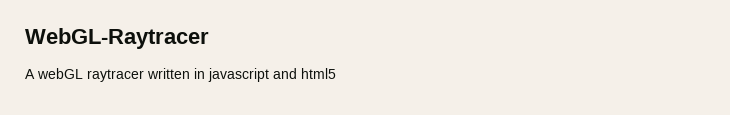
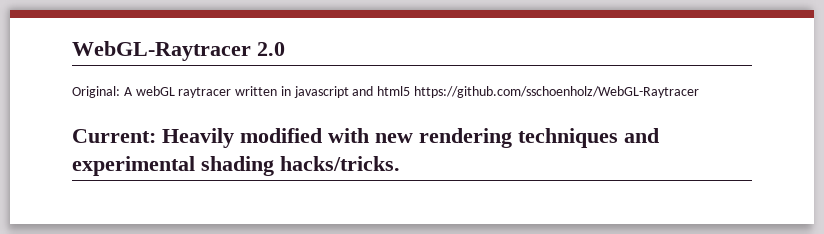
(209, 38) // -> [257,42,285,56] [72,86,120,98] 2.0 // Original:
(336, 73) none -> [414,86,700,98] [72,128,659,148] [72,156,400,176] https://github.com/sschoenholz/WebGL-Raytracer // Current: Heavily modified with new rendering techniques and experimental shading hacks/tricks.

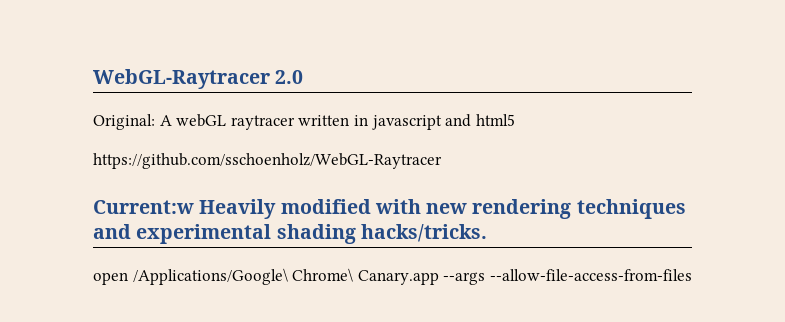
(411, 91) none -> (515, 120) //
[72,129,156,143] Current: -> [93,200,194,214] Current:w
(400, 163) none -> [93,268,692,285] // open /Applications/Google\ Chrome\ Canary.app --args --allow-file-access-from-files

